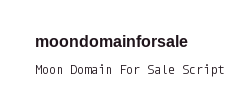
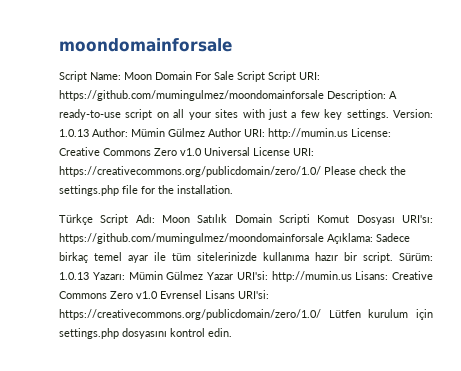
(188, 41) none -> [59,71,121,82] Script Name:
(224, 70) none -> [268,71,320,82] [59,90,397,101] [59,109,434,120] [59,128,391,139] [59,147,314,156] [59,166,406,177] [59,185,233,196] [59,214,433,225] [59,233,410,244] [59,252,433,263] [59,271,433,282] [59,290,269,299] [59,309,434,320] [59,328,232,339] Script URI: https://github.com/mumingulmez/moondomainforsale Description: A ready-to-use script on all your sites with just a few key settings. Version: 1.0.13 Author: Mümin Gülmez Author URI: http://mumin.us License: Creative Commons Zero v1.0 Universal License URI: https://creativecommons.org/publicdomain/zero/1.0/ Please check the settings.php file for the installation. // Türkçe Script Adı: Moon Satılık Domain Scripti Komut Dosyası URI'sı: https://github.com/mumingulmez/moondomainforsale Açıklama: Sadece birkaç temel ayar ile tüm sitelerinizde kullanıma hazır bir script. Sürüm: 1.0.13 Yazarı: Mümin Gülmez Yazar URI'si: http://mumin.us Lisans: Creative Commons Zero v1.0 Evrensel Lisans URI'si: https://creativecommons.org/publicdomain/zero/1.0/ Lütfen kurulum için settings.php dosyasını kontrol edin.

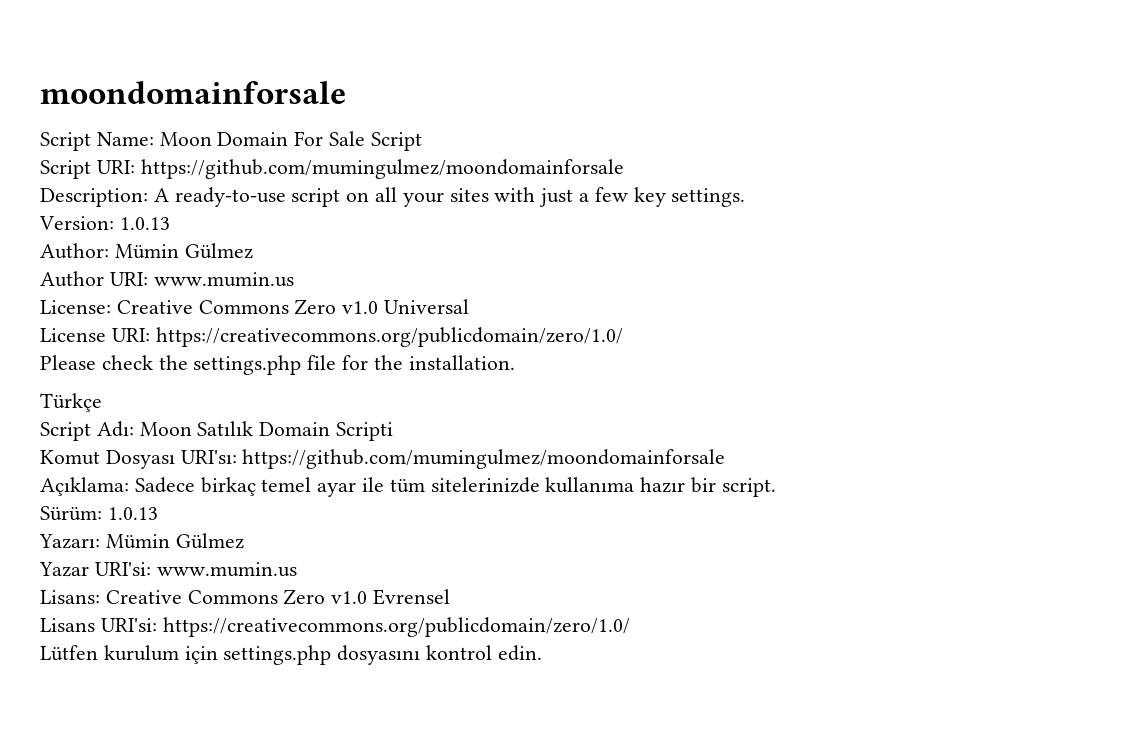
(265, 76) none -> (422, 141) //
(324, 95) none -> (624, 169) //
(389, 114) none -> (746, 197) //
(89, 133) none -> (170, 223) //
(205, 132) none -> (253, 251) //
[268,128,348,139] http://mumin.us -> [153,272,294,287] www.mumin.us //
(250, 151) none -> (470, 306) //
(321, 171) none -> (623, 337) //
(93, 219) none -> (102, 402) //
(310, 219) none -> (394, 431) //
(324, 238) none -> (726, 459) //
(393, 257) none -> (776, 487) //
(89, 276) none -> (158, 513) //
(204, 275) none -> (244, 541) //
[271,271,352,282] http://mumin.us -> [156,562,297,577] www.mumin.us //
(202, 294) none -> (451, 597) //
(321, 314) none -> (630, 627) //

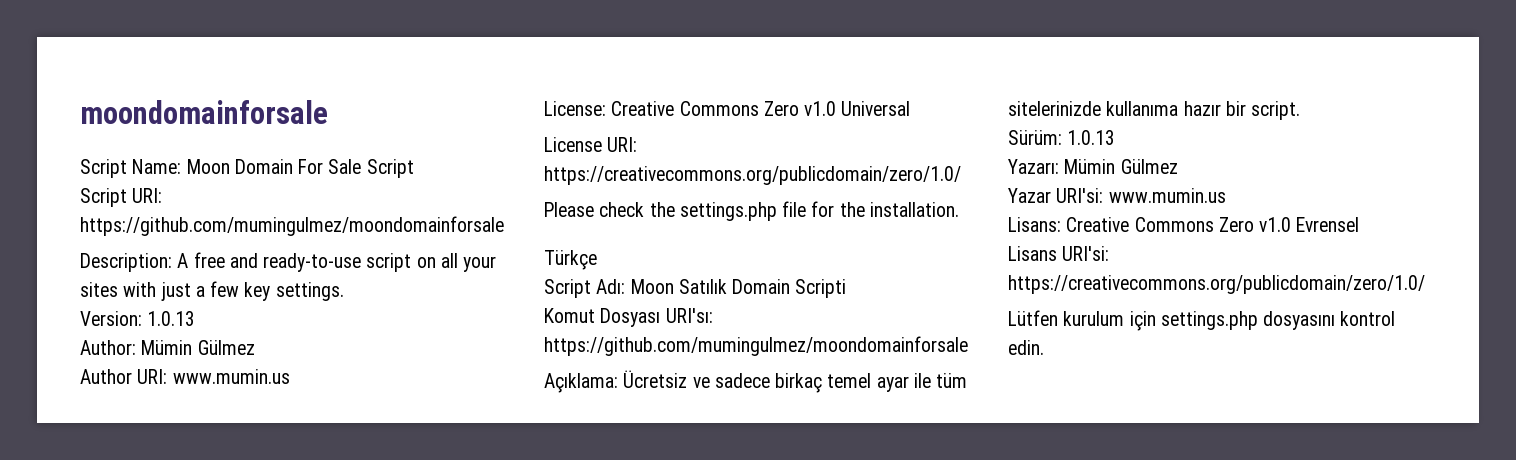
(169, 195) none -> [193,252,258,268] free and
[134,477,195,493] Sadece -> [623,370,770,388] Ücretsiz ve sadece

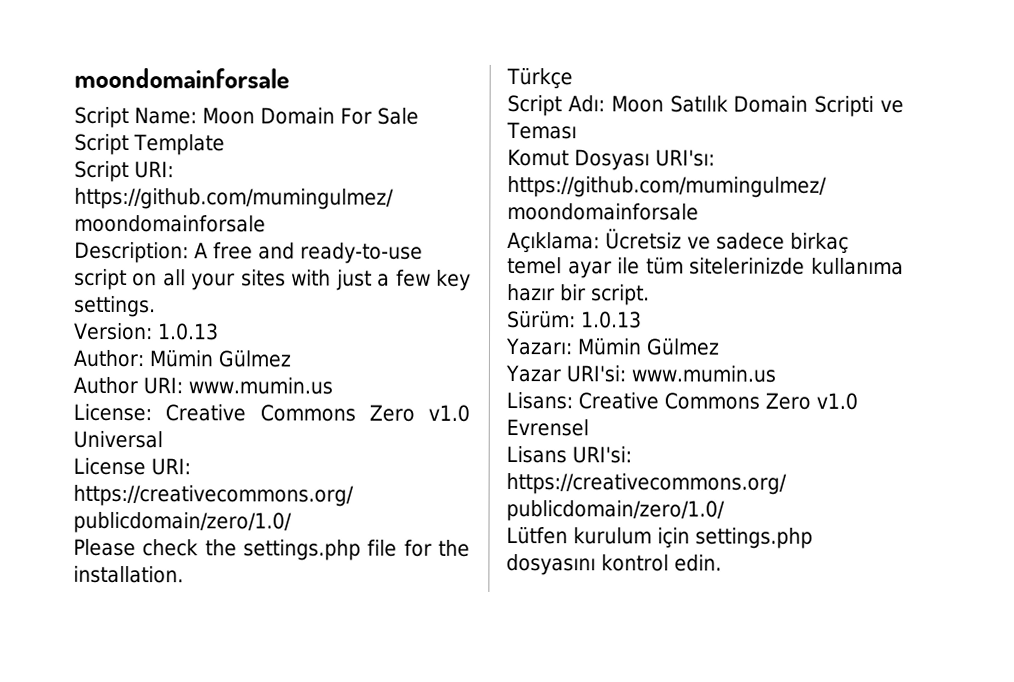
(414, 168) none -> [133,134,225,156] Template
(847, 288) none -> [880,99,904,114] [506,121,577,140] ve Teması

